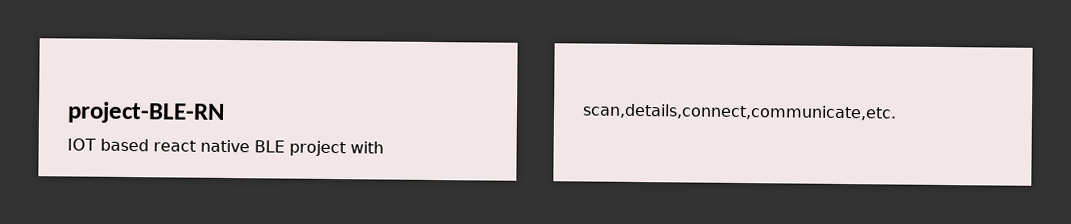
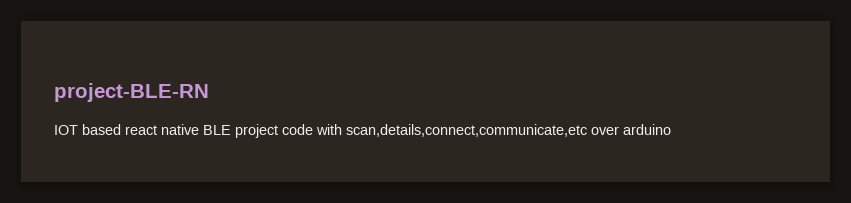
[350,141,384,154] [582,103,897,121] with scan,details,connect,communicate,etc. -> [282,124,671,137] code with scan,details,connect,communicate,etc over arduino

